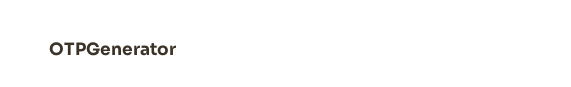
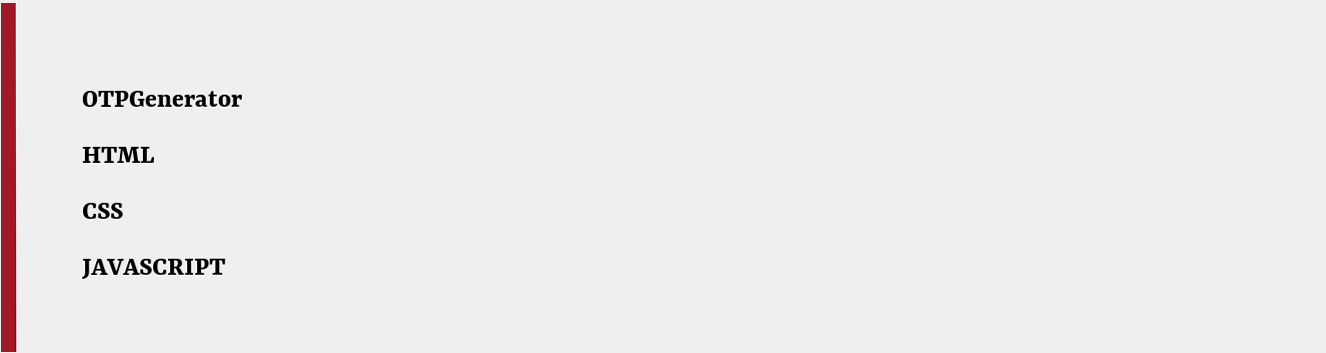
(176, 49) none -> [81,146,154,163] [82,202,124,219] [81,258,226,280] // HTML // CSS // JAVASCRIPT

